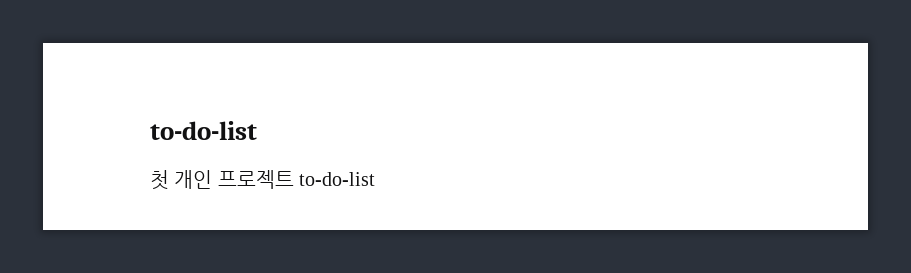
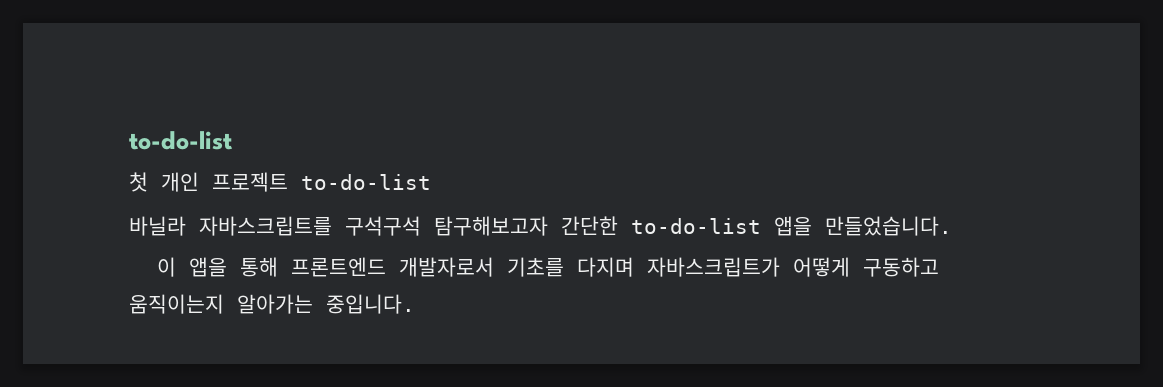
(376, 179) none -> [129,216,952,236] [157,257,940,277] [129,294,415,314] // 바닐라 자바스크립트를 구석구석 탐구해보고자 간단한 to-do-list 앱을 만들었습니다. // 이 앱을 통해 프론트엔드 개발자로서 기초를 다지며 자바스크립트가 어떻게 구동하고 움직이는지 알아가는 중입니다.

